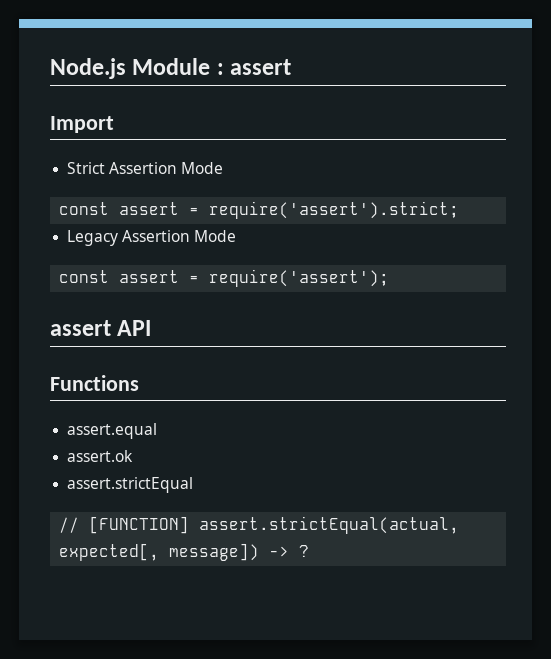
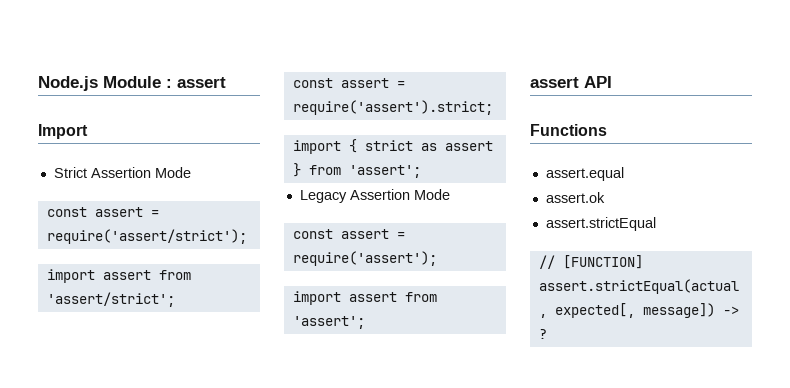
[209,201,460,219] require('assert').strict; -> [46,229,247,244] [46,269,191,283] [46,292,175,307] [292,78,405,88] [292,100,493,115] [292,139,493,154] [292,163,421,178] require('assert/strict'); // import assert from 'assert/strict'; // const assert = require('assert').strict; // import { strict as assert } from 'assert';
(390, 278) none -> [292,291,437,305] [292,316,365,329] // import assert from 'assert';

